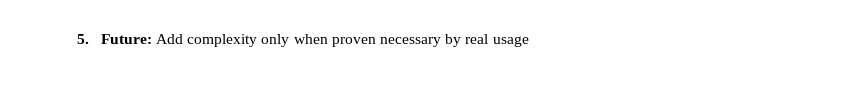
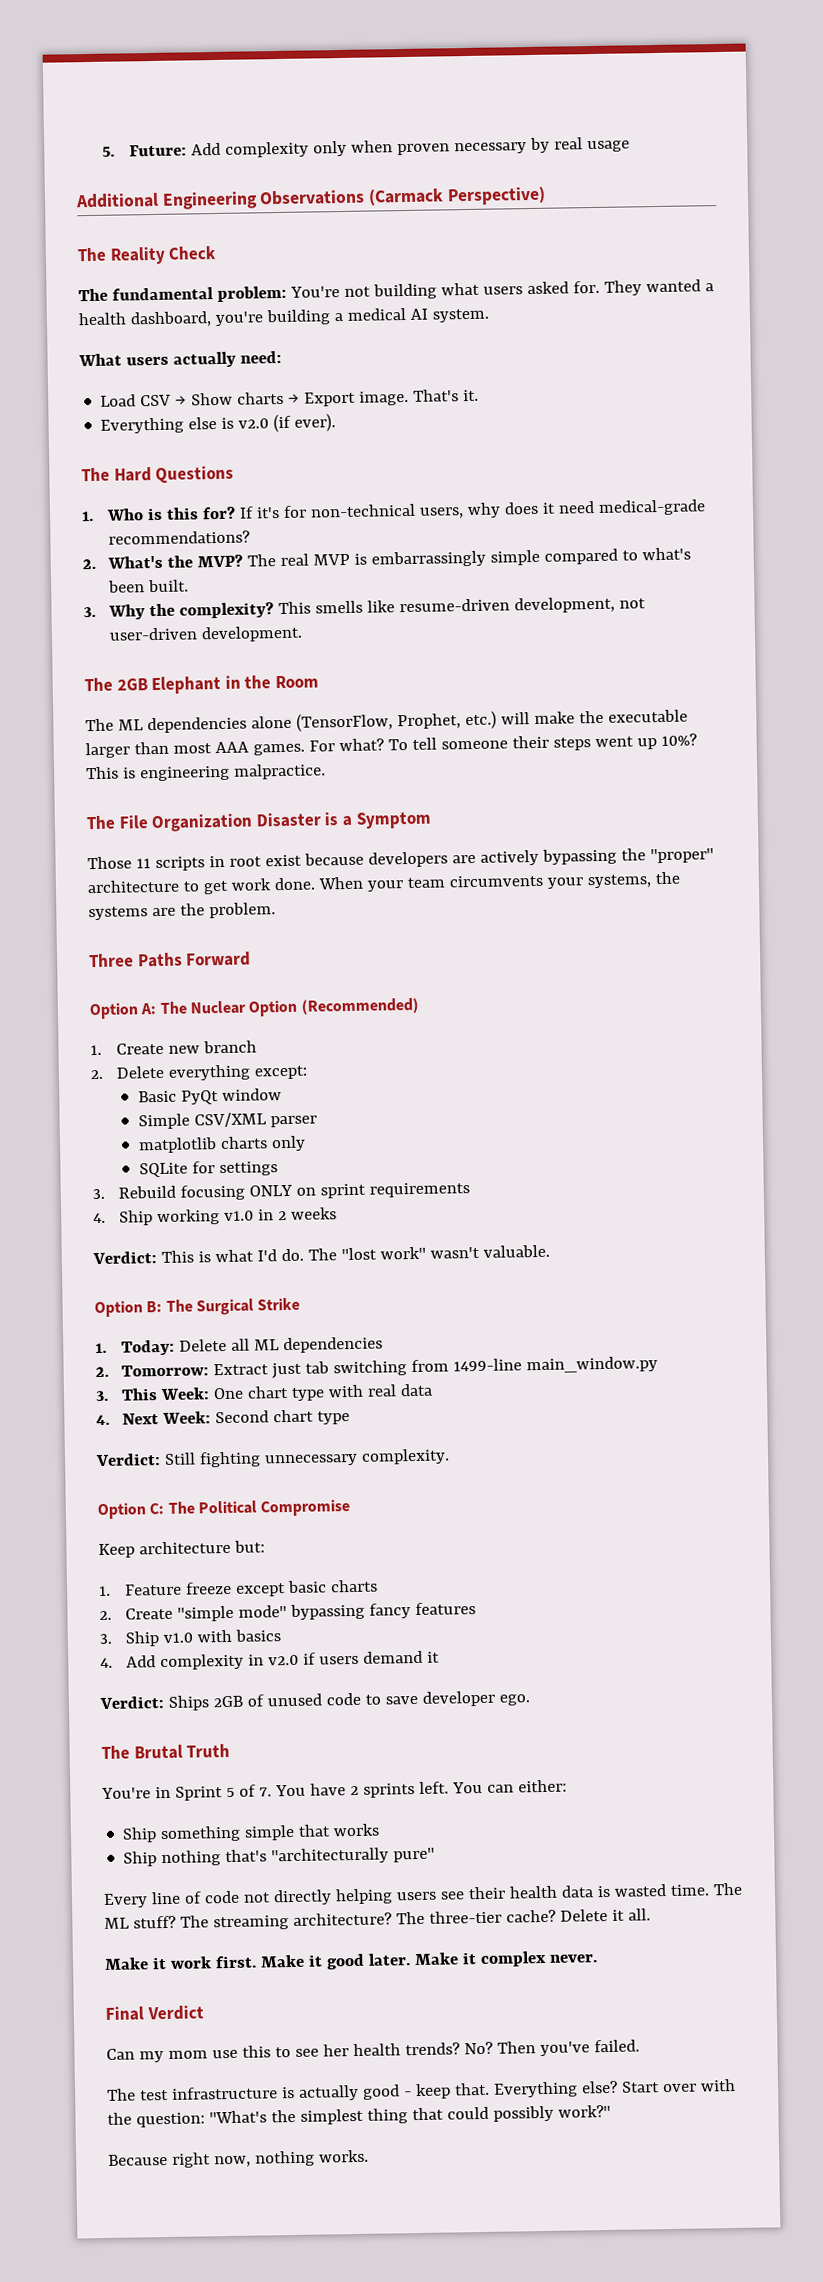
(529, 41) none -> [75,186,546,210] [77,245,217,265] [78,279,714,302] [78,307,489,328] [78,350,282,368] [100,389,480,407] [100,413,337,434] [81,465,235,484] [81,499,707,522] [108,530,251,545] [82,547,692,570] [108,579,190,593] [83,596,647,620] [109,625,304,643] [84,675,319,695] [85,709,688,734] [85,733,697,759] [86,763,326,782] [86,811,432,833] [87,848,714,872] [87,871,680,895] [88,902,276,921] [88,951,252,968] [89,997,419,1020] [90,1040,258,1056] [90,1064,308,1081] [137,1088,282,1105] [137,1112,317,1130] [137,1135,306,1154] [138,1161,278,1178] [92,1182,471,1201] [93,1207,338,1226] [92,1244,550,1265] [94,1297,301,1318] [95,1336,384,1356] [95,1356,659,1379] [95,1383,434,1402] [96,1409,351,1426] [95,1448,450,1468] [97,1499,351,1520] [98,1540,265,1559] [99,1579,379,1597] [99,1602,477,1622] [99,1629,282,1647] [100,1650,441,1671] [99,1690,530,1711] [101,1743,231,1760] [101,1779,567,1801] [122,1823,381,1843] [123,1847,436,1867] [103,1882,743,1908] [104,1908,651,1931] [104,1950,598,1970] [105,2005,204,2021] [106,2039,640,2063] [107,2078,736,2101] [107,2104,611,2128] [108,2149,369,2168] // Additional Engineering Observations (Carmack Perspective) // The Reality Check // The fundamental problem: You're not building what users asked for. They wanted a health dashboard, you're building a medical AI system. // What users actually need: // Load CSV → Show charts → Export image. That's it. // Everything else is v2.0 (if ever). // The Hard Questions // 1. Who is this for? If it's for non-technical users, why does it need medical-grade recommendations? // 2. What's the MVP? The real MVP is embarrassingly simple compared to what's been built. // 3. Why the complexity? This smells like resume-driven development, not user-driven development. // The 2GB Elephant in the Room // The ML dependencies alone (TensorFlow, Prophet, etc.) will make the executable larger than most AAA games. For what? To tell someone their steps went up 10%? This is engineering malpractice. // The File Organization Disaster is a Symptom // Those 11 scripts in root exist because developers are actively bypassing the "proper" architecture to get work done. When your team circumvents your systems, the systems are the problem. // Three Paths Forward // Option A: The Nuclear Option (Recommended) // 1. Create new branch // 2. Delete everything except: // Basic PyQt window // Simple CSV/XML parser // matplotlib charts only // SQLite for settings // 3. Rebuild focusing ONLY on sprint requirements // 4. Ship working v1.0 in 2 weeks // Verdict: This is what I'd do. The "lost work" wasn't valuable. // Option B: The Surgical Strike // 1. Today: Delete all ML dependencies // 2. Tomorrow: Extract just tab switching from 1499-line main_window.py // 3. This Week: One chart type with real data // 4. Next Week: Second chart type // Verdict: Still fighting unnecessary complexity. // Option C: The Political Compromise // Keep architecture but: // 1. Feature freeze except basic charts // 2. Create "simple mode" bypassing fancy features // 3. Ship v1.0 with basics // 4. Add complexity in v2.0 if users demand it // Verdict: Ships 2GB of unused code to save developer ego. // The Brutal Truth // You're in Sprint 5 of 7. You have 2 sprints left. You can either: // Ship something simple that works // Ship nothing that's "architecturally pure" // Every line of code not directly helping users see their health data is wasted time. The ML stuff? The streaming architecture? The three-tier cache? Delete it all. // Make it work first. Make it good later. Make it complex never. // Final Verdict // Can my mom use this to see her health trends? No? Then you've failed. // The test infrastructure is actually good - keep that. Everything else? Start over with the question: "What's the simplest thing that could possibly work?" // Because right now, nothing works.

